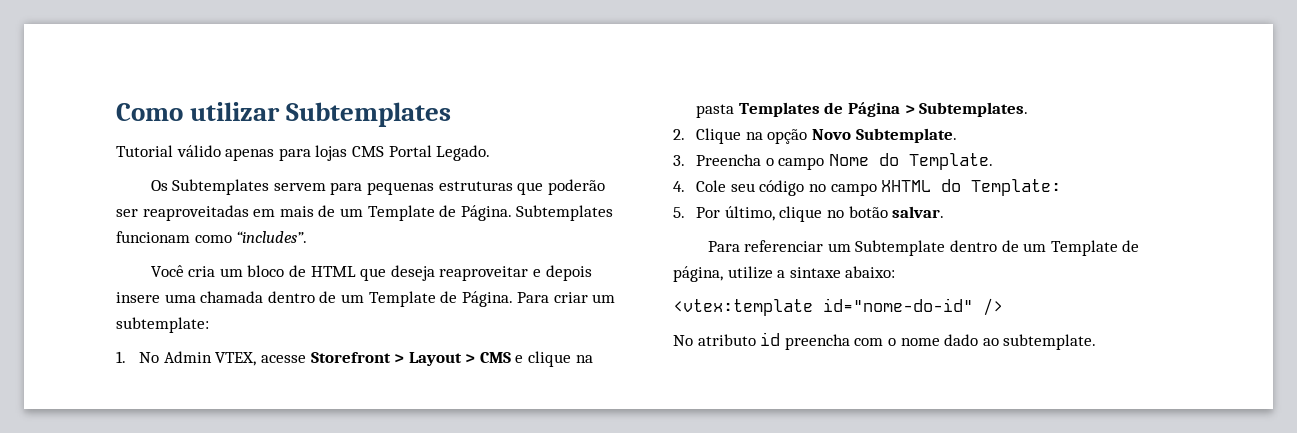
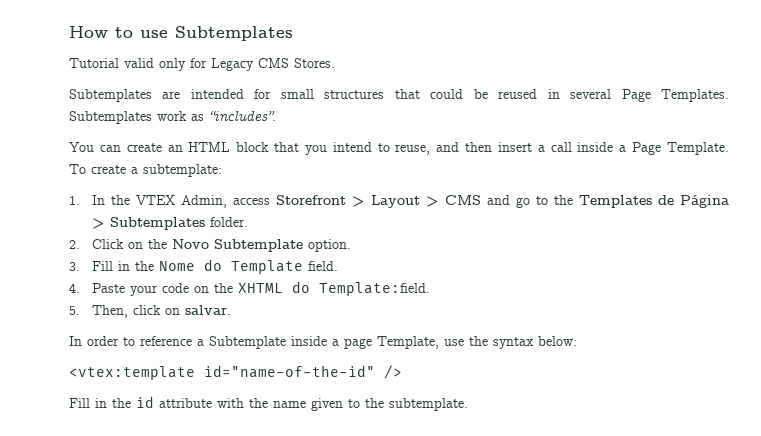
[116,102,281,121] Como utilizar -> [69,26,168,38] How to use
[176,145,491,161] [150,179,605,195] [116,205,614,221] [116,231,308,243] [150,265,592,281] [116,291,616,307] [116,317,209,333] [116,351,306,366] válido apenas para lojas CMS Portal Legado. // Os Subtemplates servem para pequenas estruturas que poderão ser reaproveitadas em mais de um Template de Página. Subtemplates funcionam como “includes”. // Você cria um bloco de HTML que deseja reaproveitar e depois insere uma chamada dentro de um Template de Página. Para criar um subtemplate: // 1. No Admin VTEX, acesse -> [124,58,335,71] [69,89,729,102] [69,111,276,124] [69,142,730,155] [69,164,222,177] [69,195,270,208] valid only for Legacy CMS Stores. // Subtemplates are intended for small structures that could be reused in several Page Templates. Subtemplates work as “includes”. // You can create an HTML block that you intend to reuse, and then insert a call inside a Page Template. To create a subtemplate: // 1. In the VTEX Admin, access
[515,351,593,367] [696,104,735,118] e clique na pasta -> [486,195,573,208] and go to the
[919,102,1029,117] Subtemplates. -> [109,217,248,230] Subtemplates folder.
[696,128,957,144] [673,153,993,170] [673,180,877,196] Clique na opção Novo Subtemplate. // 3. Preencha o campo Nome do Template. // 4. Cole seu código no campo -> [91,239,351,252] [69,259,338,274] [69,283,233,296] Click on the Novo Subtemplate option. // 3. Fill in the Nome do Template field. // 4. Paste your code on the
[971,179,1062,196] Template: -> [318,282,430,296] Template:field.
[696,206,945,222] [707,240,1140,256] [673,266,896,282] Por último, clique no botão salvar. // Para referenciar um Subtemplate dentro de um Template de página, utilize a sintaxe abaixo: -> [91,305,231,318] [69,336,577,349] Then, click on salvar. // In order to reference a Subtemplate inside a page Template, use the syntax below:
[823,298,973,312] id="nome-do-id" -> [204,365,375,378] id="name-of-the-id"
[673,332,999,350] No atributo id preencha com o nome dado ao -> [69,396,384,411] Fill in the id attribute with the name given to the

